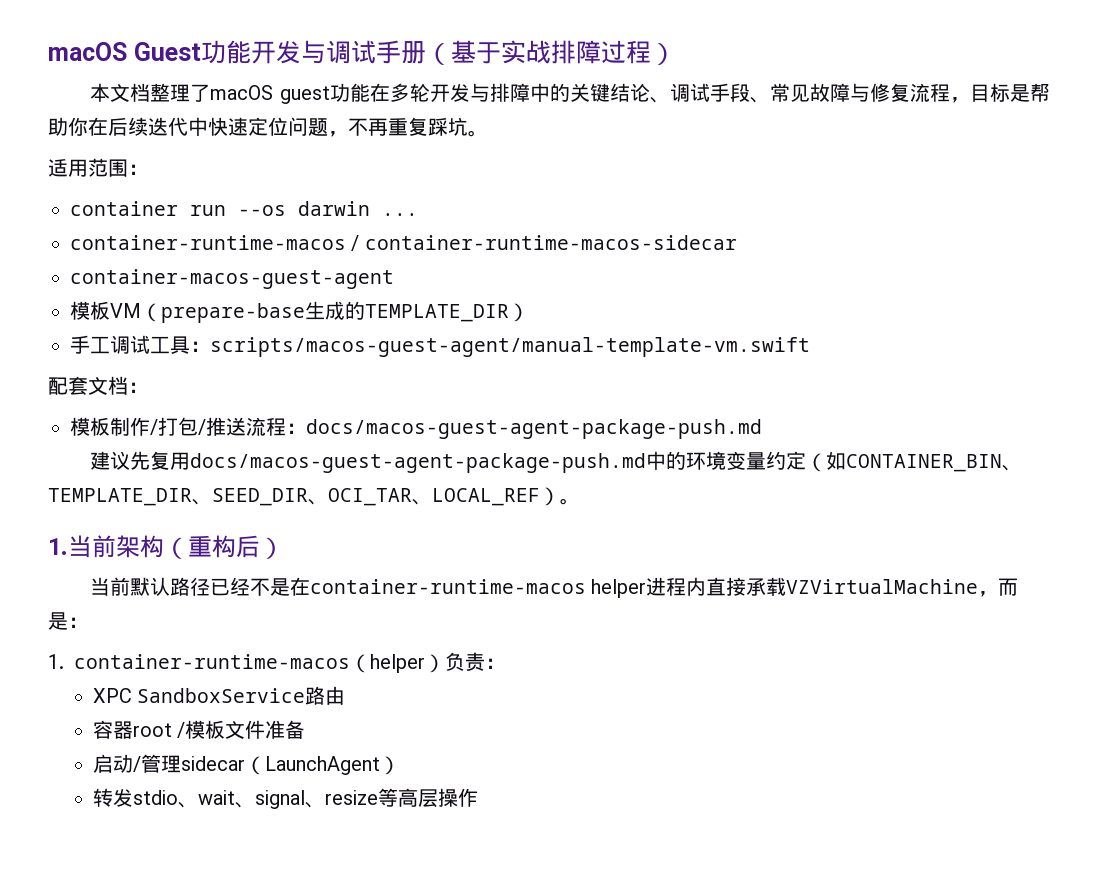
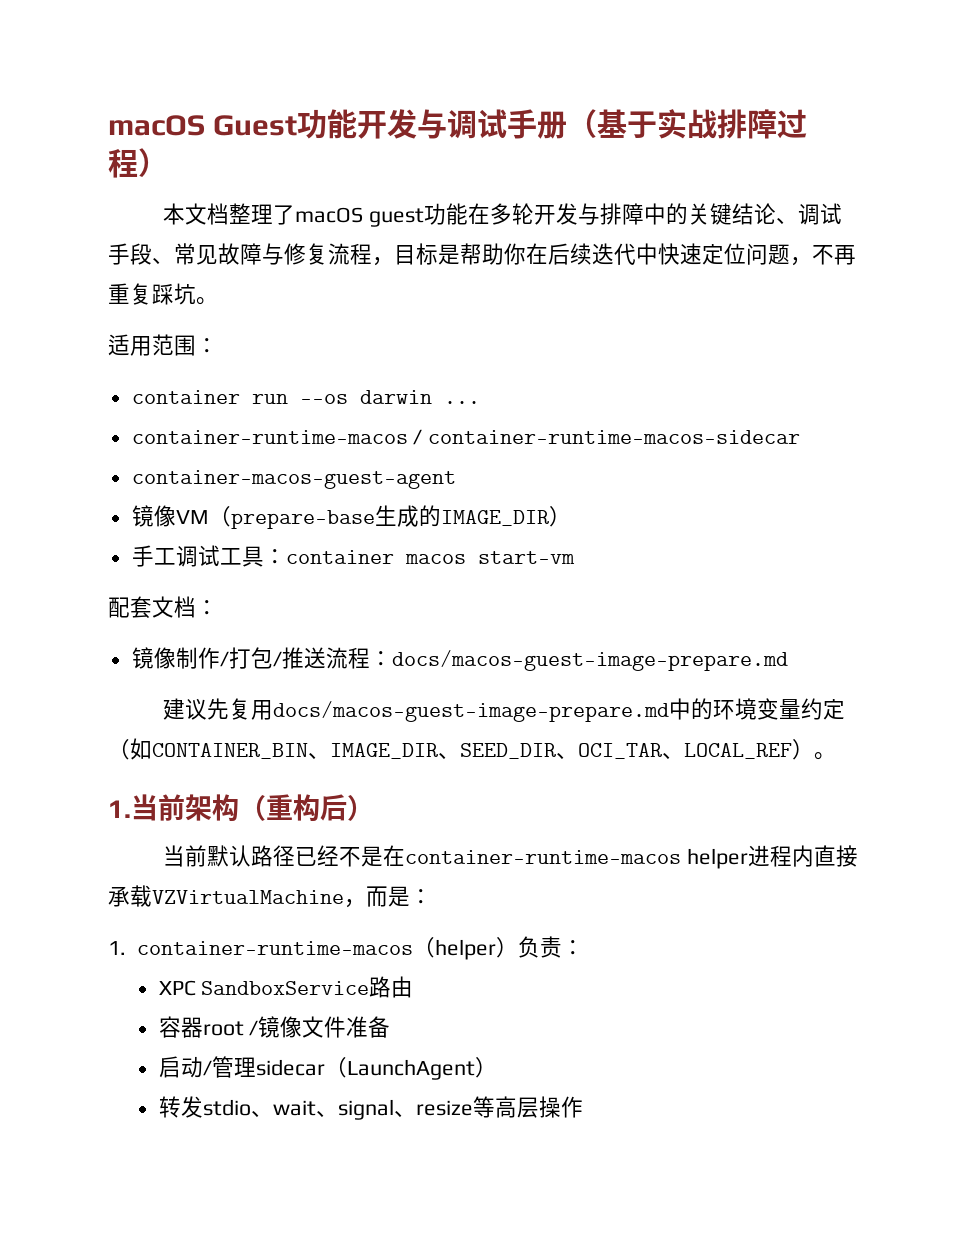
[70,301,110,320] 模板 -> [131,505,176,527] 镜像
[365,304,509,322] TEMPLATE_DIR -> [440,510,549,526] IMAGE_DIR
[210,337,810,357] scripts/macos-guest-agent/manual-template-vm.swift -> [285,550,575,564] container macos start-vm
[70,417,110,436] 模板 -> [131,647,176,669] 镜像
[306,419,762,439] docs/macos-guest-agent-package-push.md -> [391,650,788,671] docs/macos-guest-image-prepare.md
[189,453,646,473] docs/macos-guest-agent-package-push.md -> [273,701,670,722] docs/macos-guest-image-prepare.md
[48,488,192,506] TEMPLATE_DIR -> [330,743,438,759] IMAGE_DIR
[185,720,226,739] 模板 -> [258,1016,303,1038] 镜像

